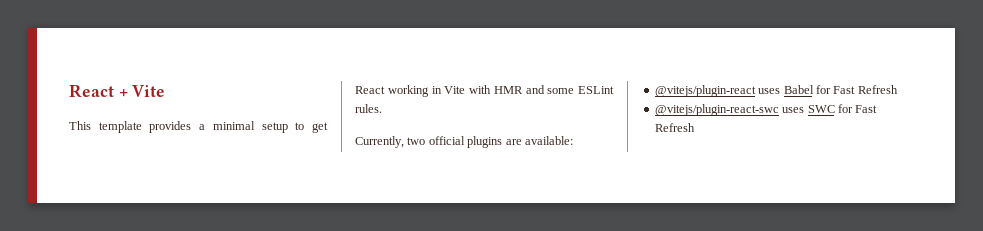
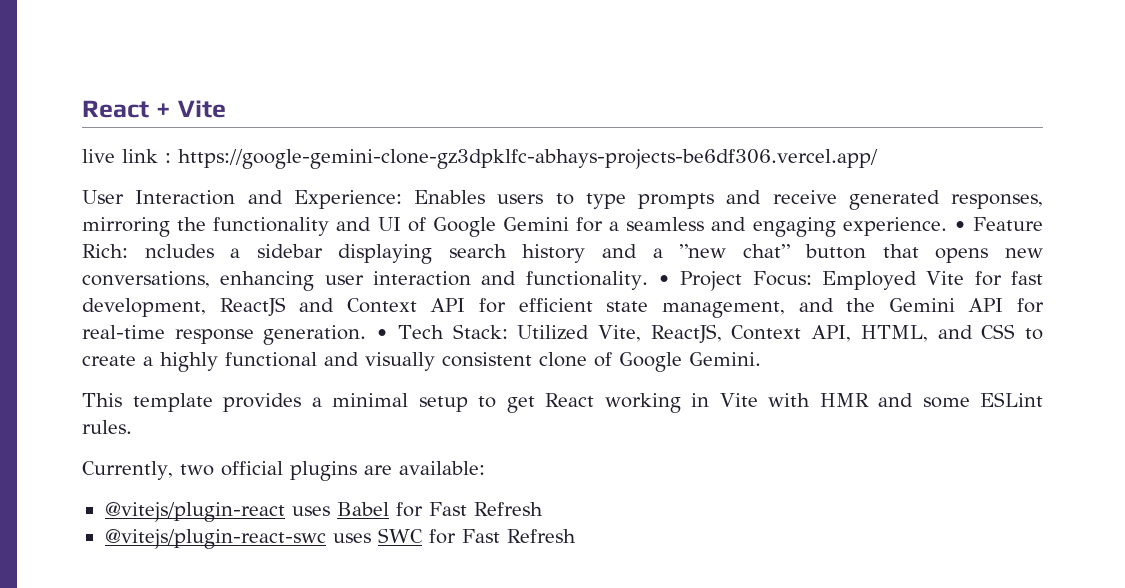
(166, 91) none -> [82,149,878,169] [82,190,1043,210] [82,217,1043,237] [82,244,1043,264] [82,271,1044,291] [82,297,1045,318] [82,324,1043,345] [82,352,761,372] // live link : https://google-gemini-clone-gz3dpklfc-abhays-projects-be6df306.vercel.app/ // User Interaction and Experience: Enables users to type prompts and receive generated responses, mirroring the functionality and UI of Google Gemini for a seamless and engaging experience. • Feature Rich: ncludes a sidebar displaying search history and a ”new chat” button that opens new conversations, enhancing user interaction and functionality. • Project Focus: Employed Vite for fast development, ReactJS and Context API for efficient state management, and the Gemini API for real-time response generation. • Tech Stack: Utilized Vite, ReactJS, Context API, HTML, and CSS to create a highly functional and visually consistent clone of Google Gemini.

